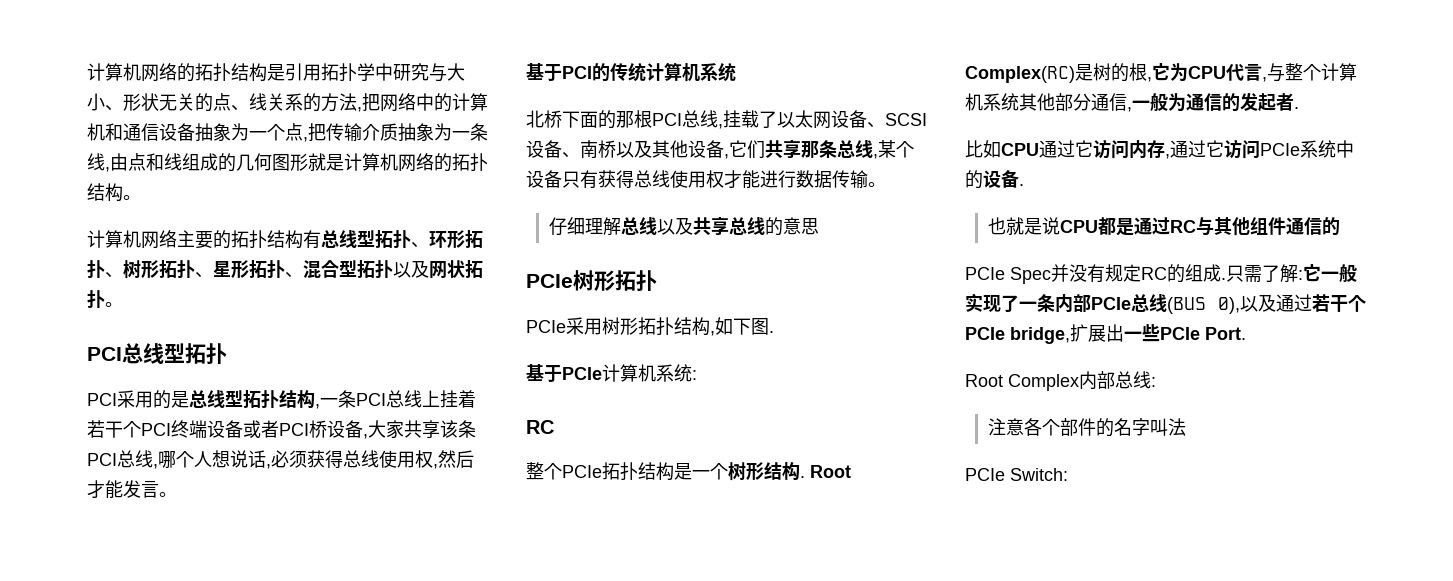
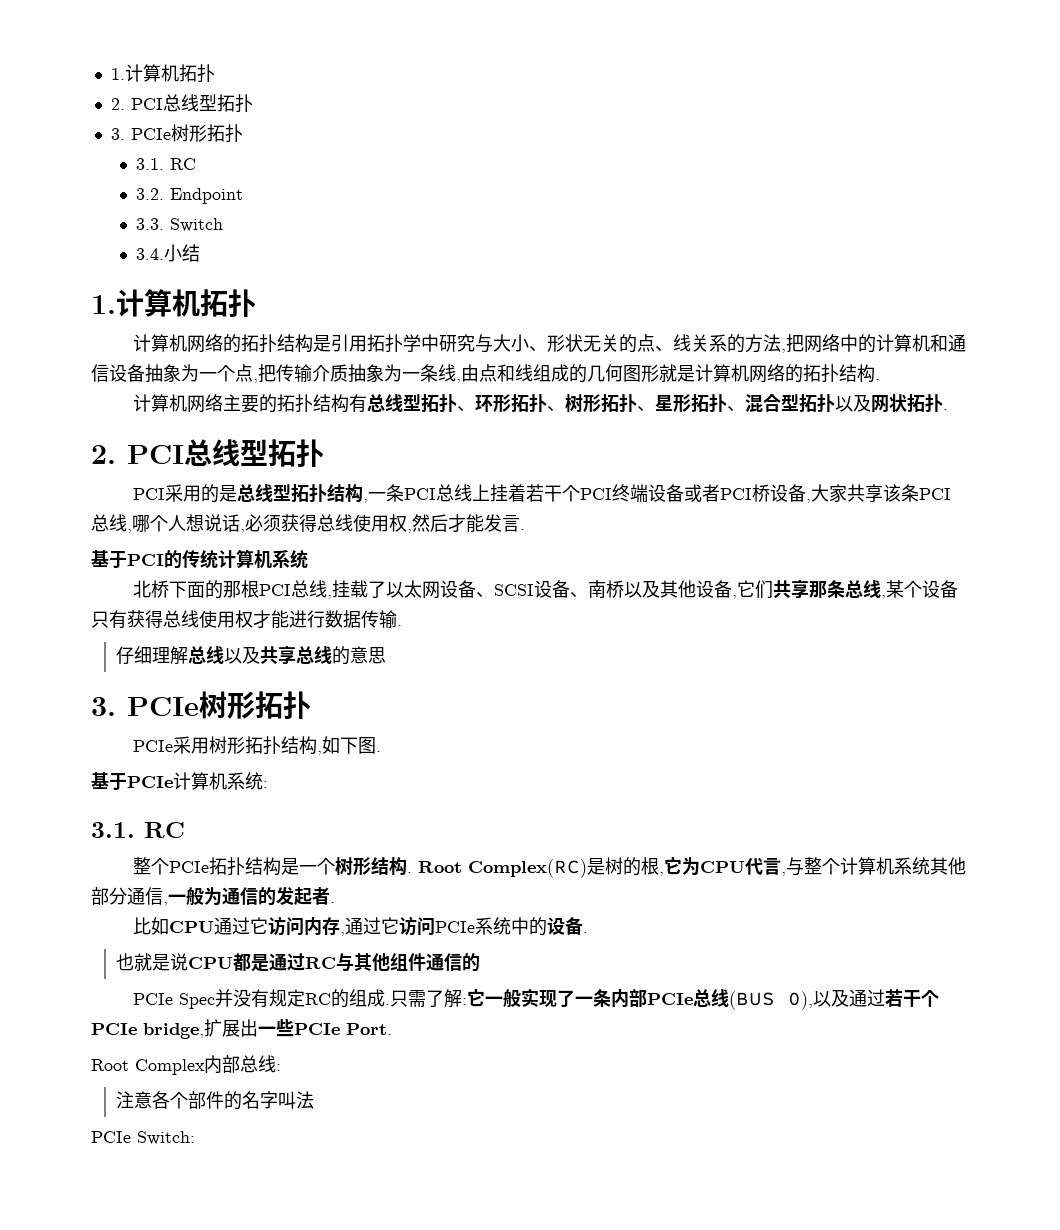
(87, 72) none -> [110,64,215,82] [110,94,253,112] [110,124,243,142] [135,158,196,170] [135,188,243,204] [135,218,223,232] [135,244,200,262] [91,289,256,317] 1.计算机拓扑 // 2. PCI总线型拓扑 // 3. PCIe树形拓扑 // 3.1. RC // 3.2. Endpoint // 3.3. Switch // 3.4.小结 // 1.计算机拓扑 //
[123,195,141,200] 。 -> [875,379,880,380] .
[105,302,123,307] 。 // -> [943,409,949,410] [91,445,116,464] . // 2.
[159,492,177,497] 。 -> [520,529,525,530] .
[868,182,886,187] 。 -> [397,625,402,626] .
(819, 226) none -> [91,697,116,716] 3.
(697, 375) none -> [91,822,135,838] 3.1.

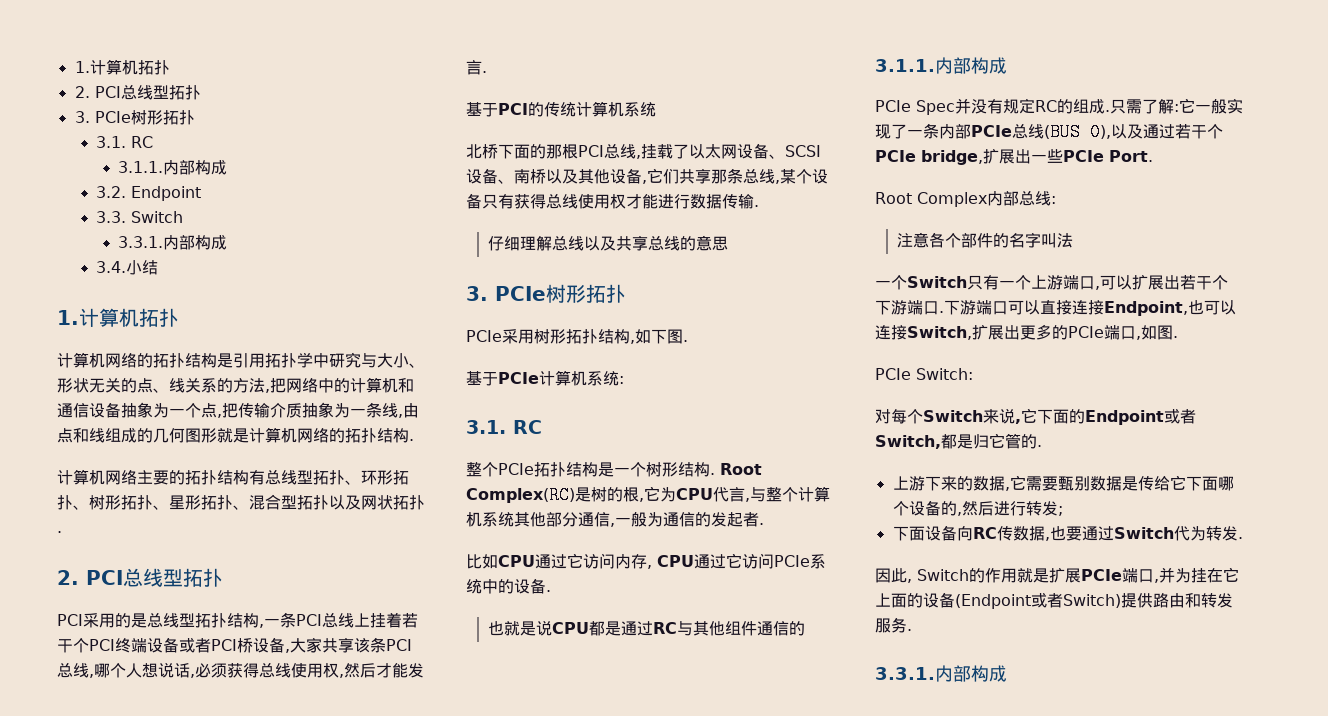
(196, 164) none -> [118,160,228,175] // 3.1.1.内部构成
(223, 225) none -> [118,235,228,250] // 3.3.1.内部构成
(346, 934) none -> [657,555,694,567] CPU
(481, 962) none -> [875,57,1007,74] // 3.1.1.内部构成
[91,1131,195,1145] PCIe Switch: -> [875,275,1228,290] [875,300,1236,316] [875,324,1178,340] [875,368,973,380] [875,408,1196,425] [875,433,1042,449] [892,475,1234,491] [892,500,1063,516] [892,525,1243,541] [875,567,1239,583] [875,592,1233,609] [875,617,912,633] [875,665,1007,682] 一个Switch只有一个上游端口,可以扩展出若干个下游端口.下游端口可以直接连接Endpoint,也可以连接Switch,扩展出更多的PCIe端口,如图. // PCIe Switch: // 对每个Switch来说,它下面的Endpoint或者Switch,都是归它管的. // 上游下来的数据,它需要甄别数据是传给它下面哪个设备的,然后进行转发; // 下面设备向RC传数据,也要通过Switch代为转发. // 因此, Switch的作用就是扩展PCIe端口,并为挂在它上面的设备(Endpoint或者Switch)提供路由和转发服务. // 3.3.1.内部构成

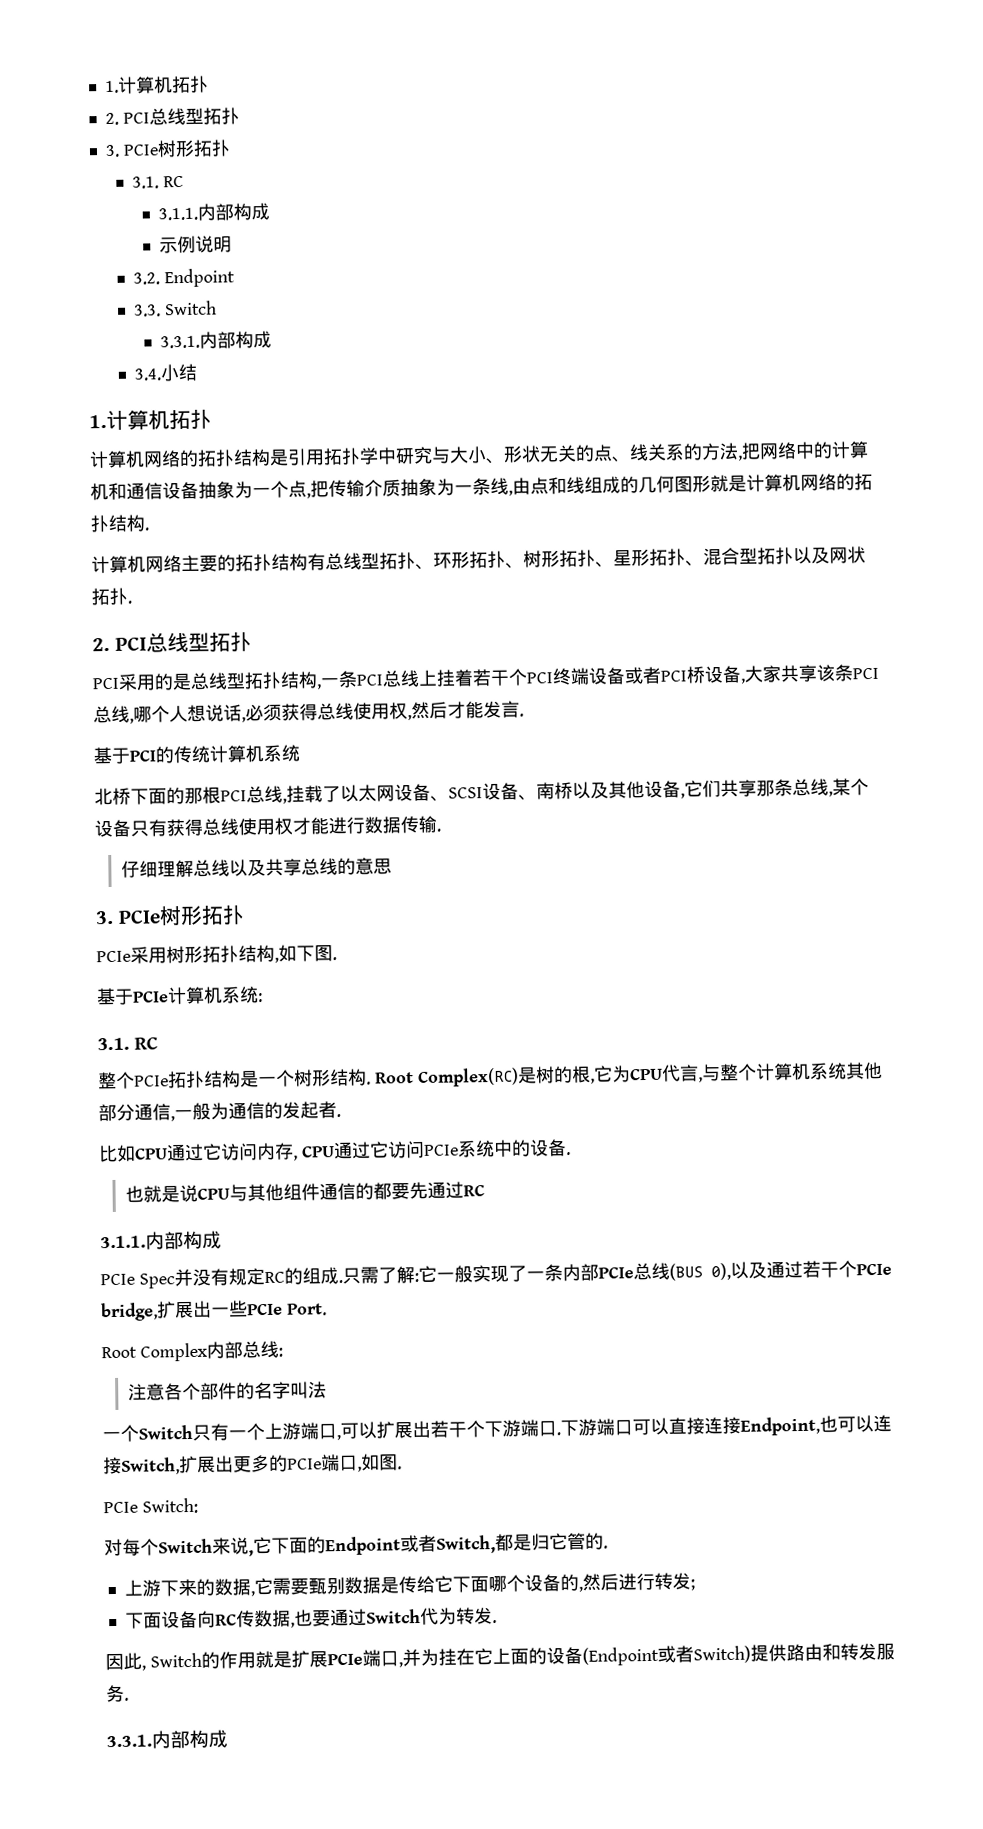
(228, 167) none -> [158,235,232,254] // 示例说明
[588,621,677,636] 都是通过RC -> (230, 1194) none
(805, 628) none -> [372,1181,485,1200] 都要先通过RC

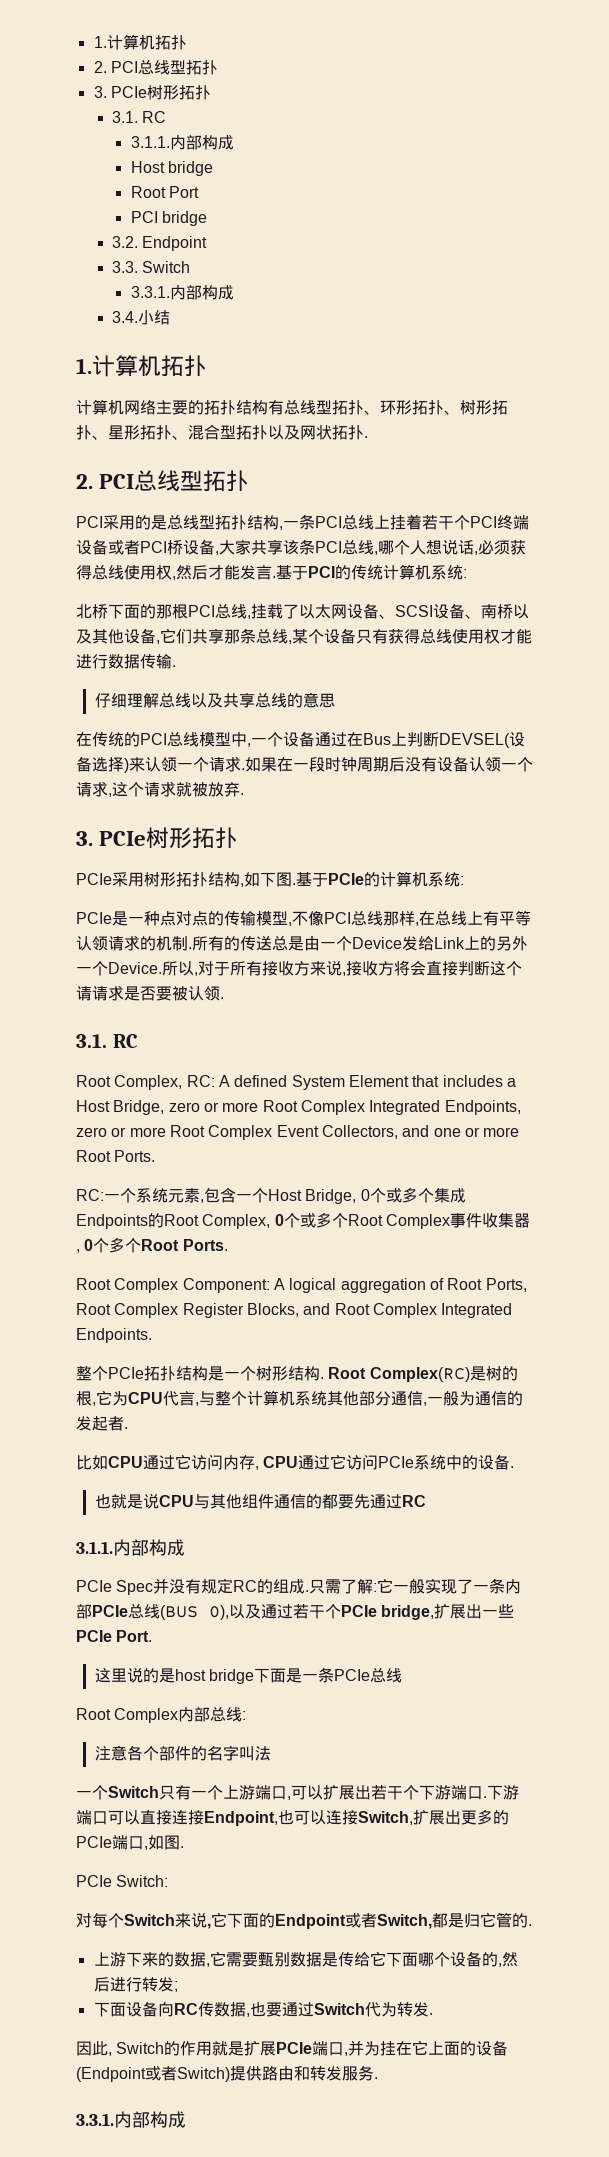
[158,235,232,254] 示例说明 -> [130,161,213,176] [130,186,199,198] [130,211,207,226] Host bridge // Root Port // PCI bridge
[89,441,869,469] [90,472,873,501] [90,514,149,533] // 计算机网络的拓扑结构是引用拓扑学中研究与大小、形状无关的点、线关系的方法,把网络中的计算机和通信设备抽象为一个点,把传输介质抽象为一条线,由点和线组成的几何图形就是计算机网络的拓扑结构. -> (207, 366) none
(524, 715) // -> (276, 577) none
(300, 753) none -> [463,569,467,578] :
(392, 866) none -> [76,731,525,748] [76,756,533,773] [76,781,244,797] // 在传统的PCI总线模型中,一个设备通过在Bus上判断DEVSEL(设备选择)来认领一个请求.如果在一段时钟周期后没有设备认领一个请求,这个请求就被放弃.
(337, 959) // -> (296, 884) none
[167,986,263,1005] [97,1036,159,1051] 计算机系统: // 3.1. RC -> [364,871,464,887] [76,910,531,926] [76,935,528,951] [76,960,522,976] [76,985,224,1001] [76,1034,138,1048] [76,1075,516,1090] [76,1100,521,1115] [76,1125,520,1140] [76,1150,156,1162] [76,1187,466,1204] [76,1212,530,1229] [76,1237,228,1253] [76,1278,527,1293] [76,1303,513,1318] [76,1328,152,1343] 的计算机系统: // PCIe是一种点对点的传输模型,不像PCI总线那样,在总线上有平等认领请求的机制.所有的传送总是由一个Device发给Link上的另外一个Device.所以,对于所有接收方来说,接收方将会直接判断这个请请求是否要被认领. // 3.1. RC // Root Complex, RC: A defined System Element that includes a Host Bridge, zero or more Root Complex Integrated Endpoints, zero or more Root Complex Event Collectors, and one or more Root Ports. // RC:一个系统元素,包含一个Host Bridge, 0个或多个集成Endpoints的Root Complex, 0个或多个Root Complex事件收集器, 0个多个Root Ports. // Root Complex Component: A logical aggregation of Root Ports, Root Complex Register Blocks, and Root Complex Integrated Endpoints.
(327, 1309) none -> [94,1667,402,1684] // 这里说的是host bridge下面是一条PCIe总线

